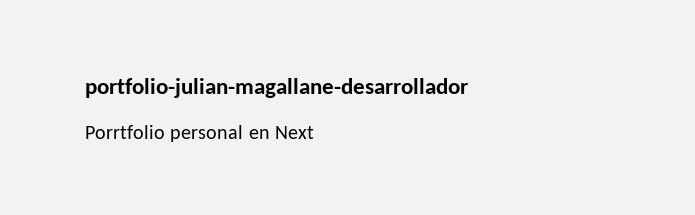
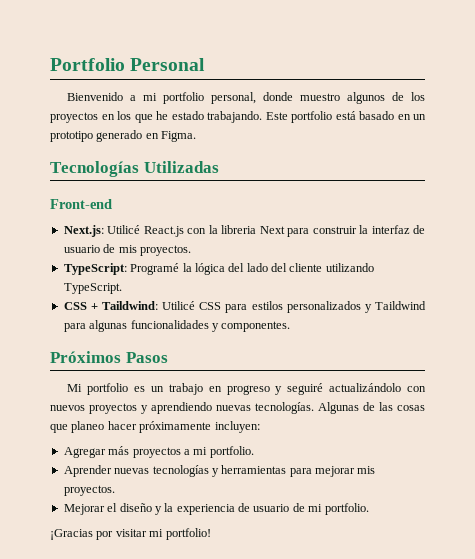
[85,78,468,98] [85,125,315,142] portfolio-julian-magallane-desarrollador // Porrtfolio personal en Next -> [50,58,206,71] [67,92,426,104] [50,111,426,123] [50,130,197,142] [50,161,219,177] [50,199,112,209] [63,225,425,237] [63,244,191,256] [63,263,374,275] [63,283,122,294] [63,301,426,313] [63,320,291,332] [50,351,168,363] [67,383,426,395] [50,402,425,414] [50,421,260,433] [63,446,254,458] [63,465,376,477] [63,485,115,496] [63,503,369,515] [50,528,211,540] Portfolio Personal // Bienvenido a mi portfolio personal, donde muestro algunos de los proyectos en los que he estado trabajando. Este portfolio está basado en un prototipo generado en Figma. // Tecnologías Utilizadas // Front-end // Next.js: Utilicé React.js con la libreria Next para construir la interfaz de usuario de mis proyectos. // TypeScript: Programé la lógica del lado del cliente utilizando TypeScript. // CSS + Taildwind: Utilicé CSS para estilos personalizados y Taildwind para algunas funcionalidades y componentes. // Próximos Pasos // Mi portfolio es un trabajo en progreso y seguiré actualizándolo con nuevos proyectos y aprendiendo nuevas tecnologías. Algunas de las cosas que planeo hacer próximamente incluyen: // Agregar más proyectos a mi portfolio. // Aprender nuevas tecnologías y herramientas para mejorar mis proyectos. // Mejorar el diseño y la experiencia de usuario de mi portfolio. // ¡Gracias por visitar mi portfolio!

